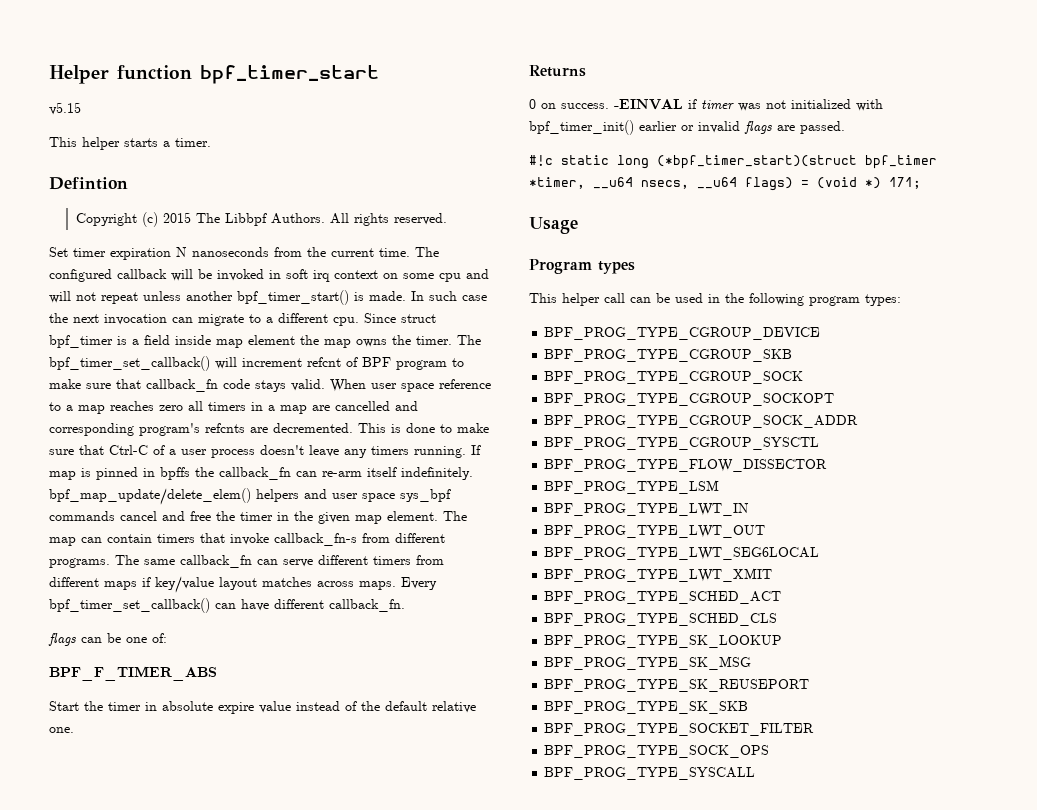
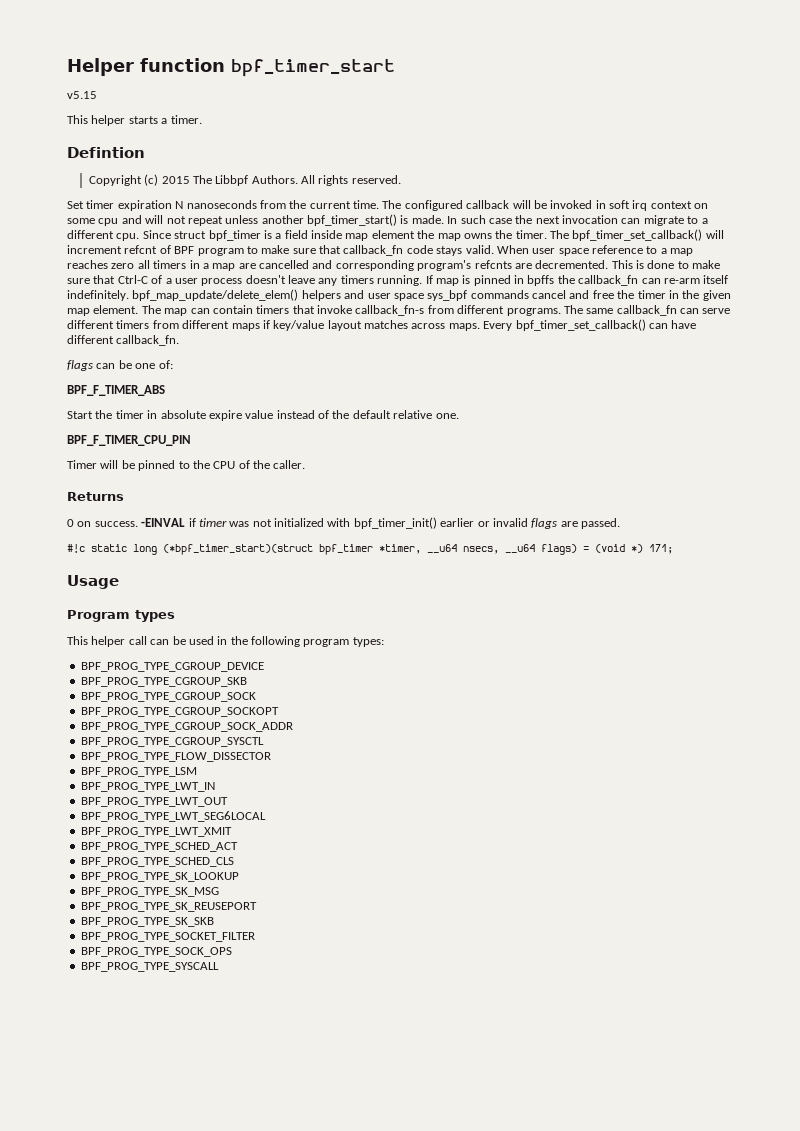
(74, 730) none -> [67,435,191,446] [67,460,306,471] // BPF_F_TIMER_CPU_PIN // Timer will be pinned to the CPU of the caller.

